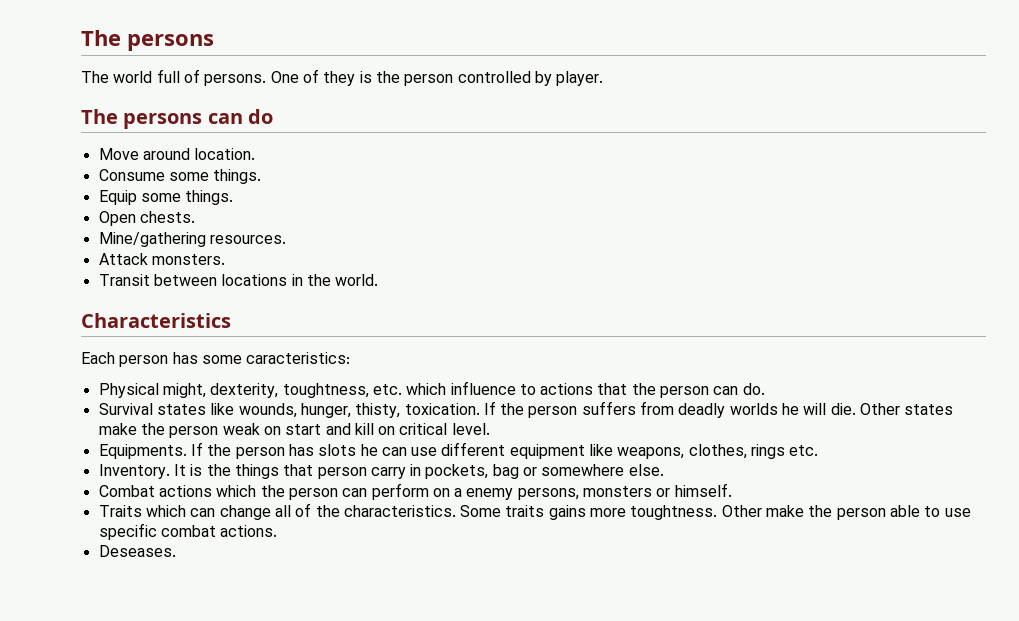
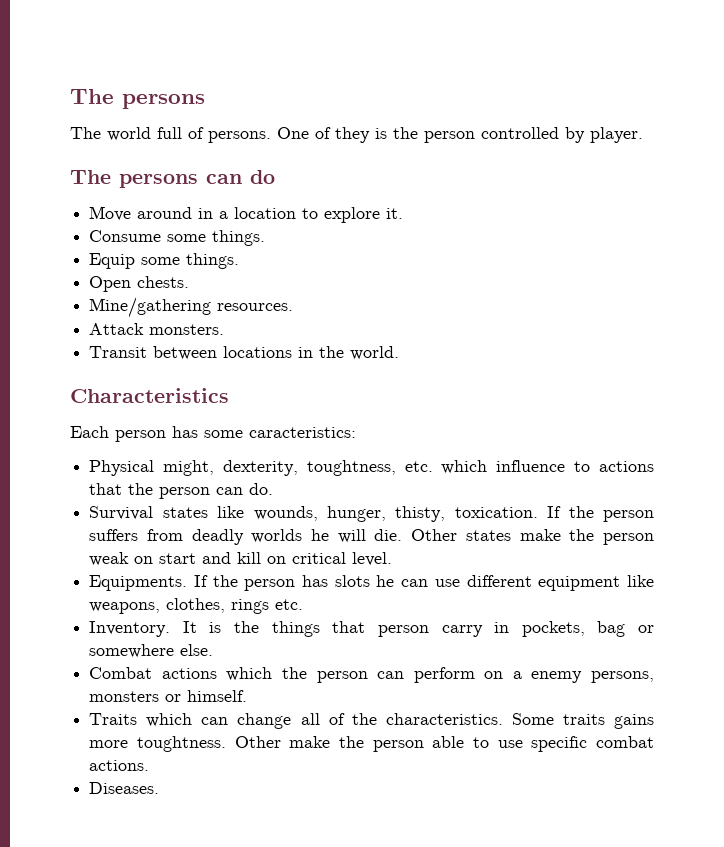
[194,148,256,160] location. -> [198,207,404,223] in a location to explore it.
[98,545,176,557] Deseases. -> [89,782,160,794] Diseases.

